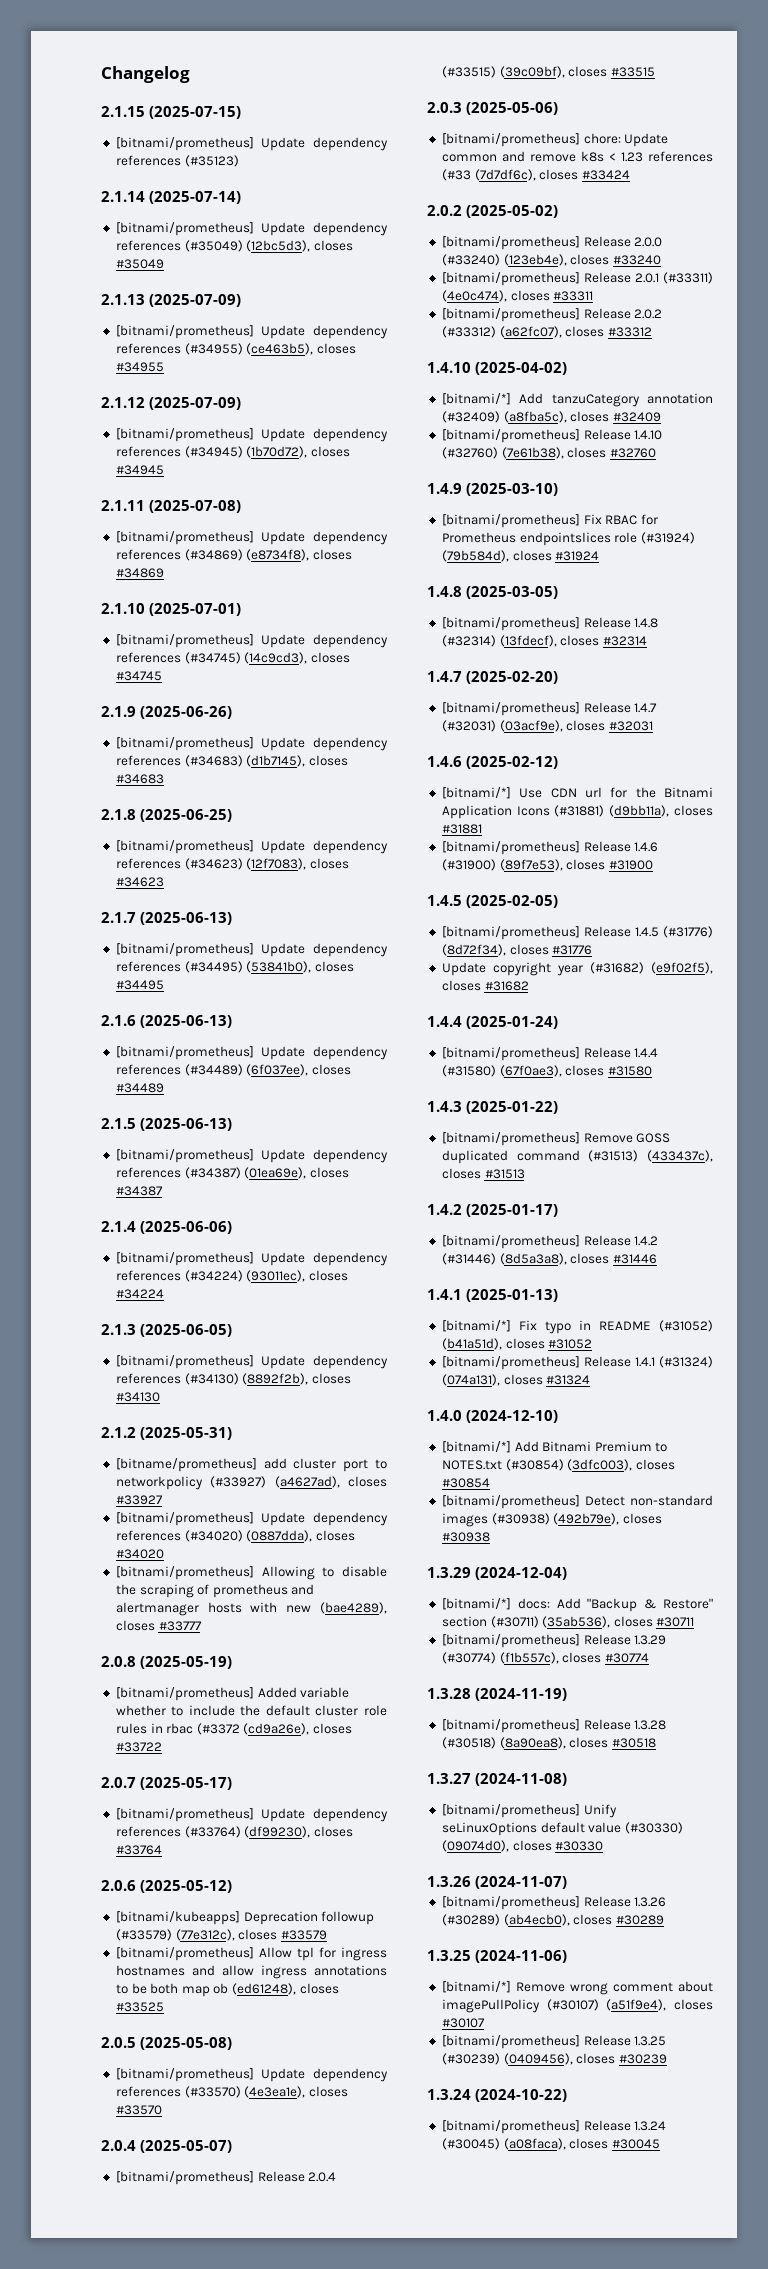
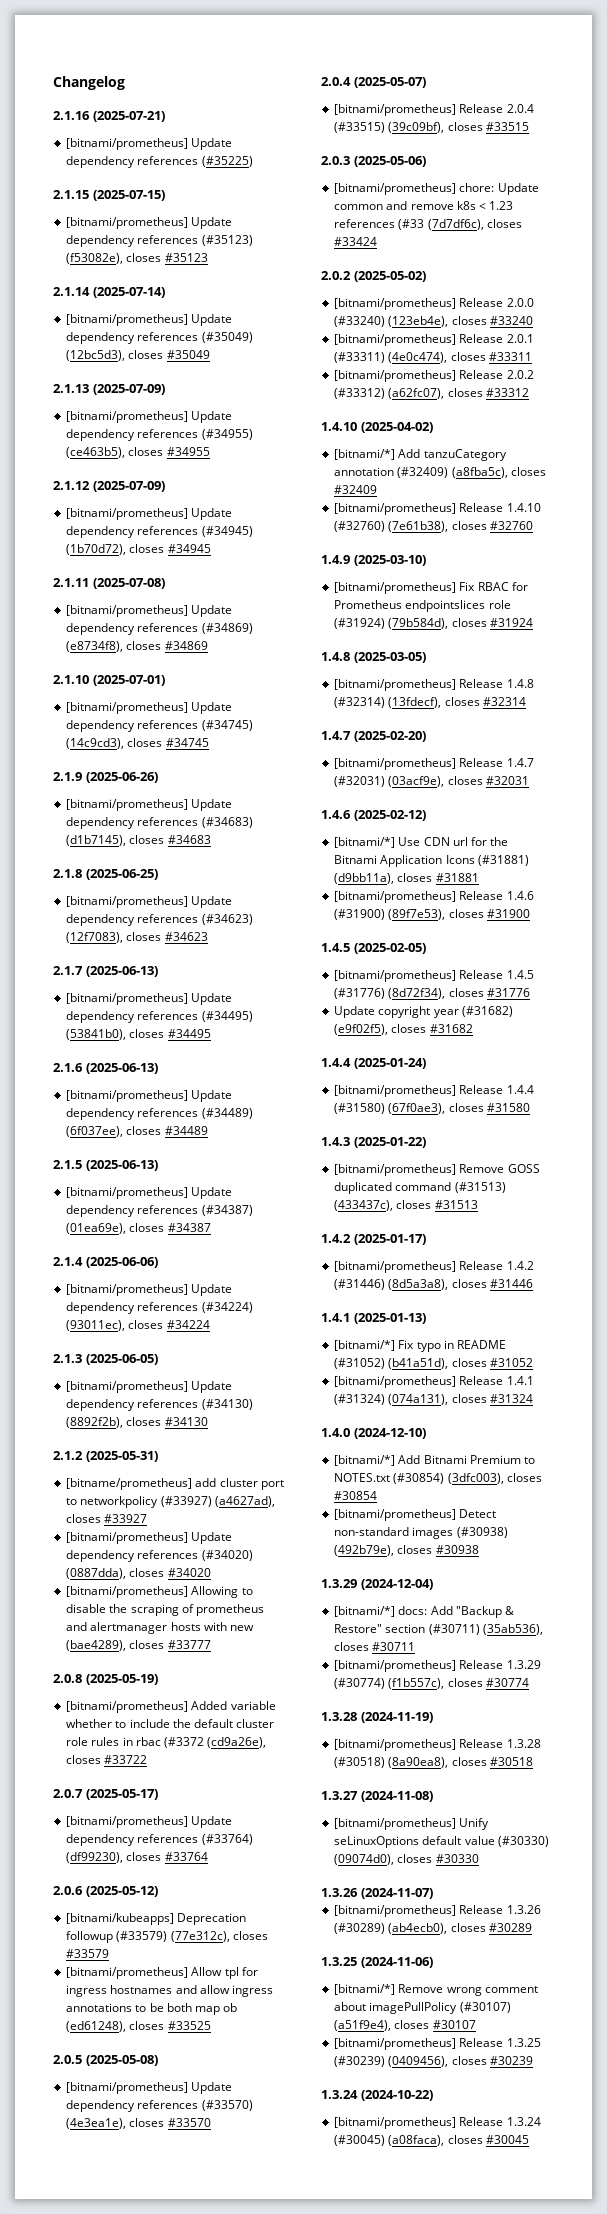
(190, 74) none -> [53,111,165,122] [66,138,233,150] [66,156,253,168] // 2.1.16 (2025-07-21) // [bitnami/prometheus] Update dependency references (#35225)
(239, 161) none -> [66,253,208,264] (f53082e), closes #35123

